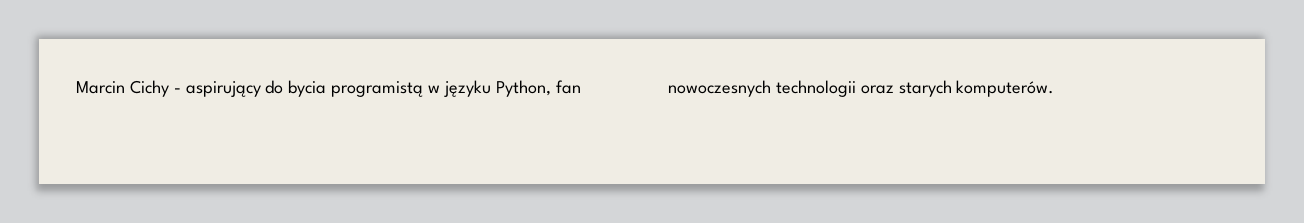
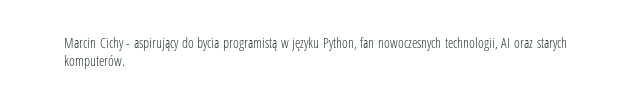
[775,80,856,97] technologii -> [444,37,511,51] technologii, AI

